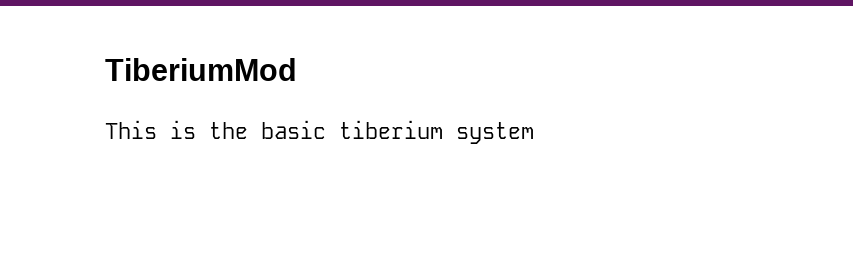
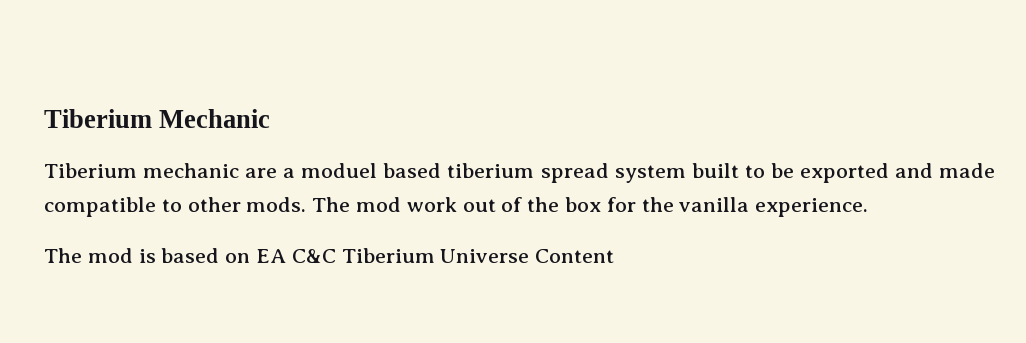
[105,58,297,81] [105,120,534,144] TiberiumMod // This is the basic tiberium system -> [44,109,271,128] [44,163,995,183] [44,197,869,217] [44,248,615,263] Tiberium Mechanic // Tiberium mechanic are a moduel based tiberium spread system built to be exported and made compatible to other mods. The mod work out of the box for the vanilla experience. // The mod is based on EA C&C Tiberium Universe Content

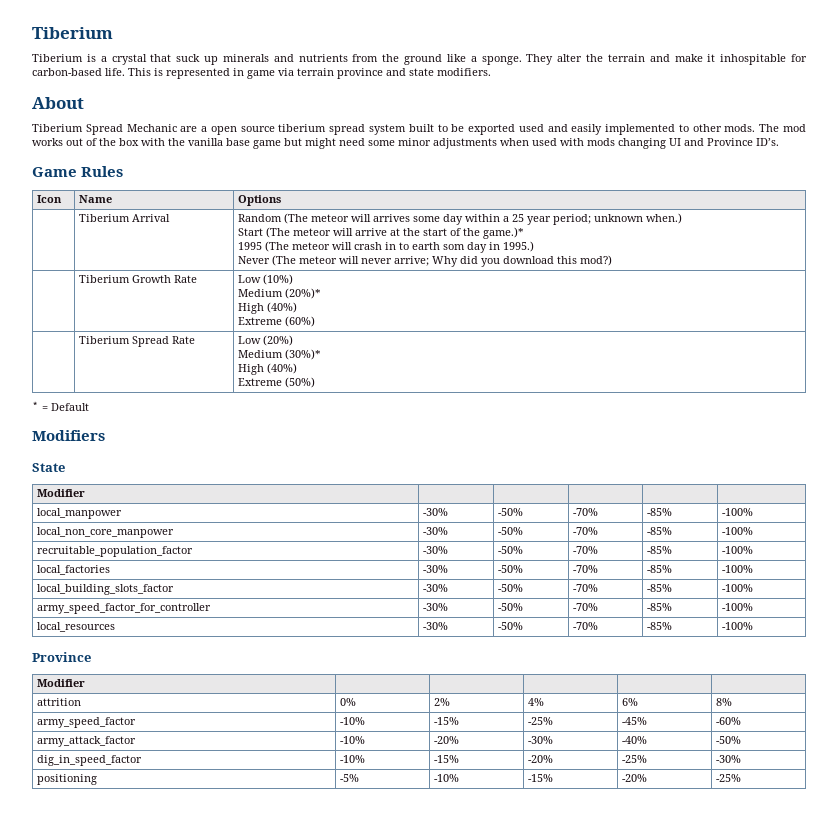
[44,109,271,128] [44,163,442,178] Tiberium Mechanic // Tiberium mechanic are a moduel based -> [32,27,113,39] [32,54,808,65] [32,68,491,79] [32,97,84,109] [32,124,275,135] Tiberium // Tiberium is a crystal that suck up minerals and nutrients from the ground like a sponge. They alter the terrain and make it inhospitable for carbon-based life. This is represented in game via terrain province and state modifiers. // About // Tiberium Spread Mechanic are a open source
[894,163,995,178] [44,197,156,217] and made compatible -> [518,124,676,135] used and easily implemented
[406,197,457,212] work -> [32,138,63,146] works
[606,197,636,212] for -> [141,138,165,146] with
[755,198,869,217] [44,248,615,263] experience. // The mod is based on EA C&C Tiberium Universe Content -> [226,138,779,149] [32,166,124,177] [36,195,62,203] [78,195,112,203] [237,195,281,206] [78,214,170,222] [237,213,682,225] [237,227,524,239] [237,241,534,253] [237,255,612,267] [78,275,197,283] [237,274,293,285] [237,288,321,299] [237,302,297,314] [237,316,315,327] [78,336,195,347] [237,335,293,346] [237,349,321,360] [237,363,297,375] [237,377,315,388] [32,401,89,411] [32,430,105,441] [32,463,65,472] [36,489,85,497] [36,508,122,519] [422,508,448,516] [497,508,523,516] [572,508,598,516] [646,508,672,516] [721,508,753,516] [36,527,174,538] [422,527,448,535] [497,527,523,535] [572,527,598,535] [646,527,672,535] [721,527,753,535] [36,546,193,557] [422,546,448,554] [497,546,523,554] [572,546,598,554] [646,546,672,554] [721,546,753,554] [36,565,110,575] [422,565,448,573] [497,565,523,573] [572,565,598,573] [646,565,672,573] [721,565,753,573] [36,584,174,595] [422,584,448,592] [497,584,523,592] [572,584,598,592] [646,584,672,592] [721,584,753,592] [36,603,211,614] [422,603,448,611] [497,603,523,611] [572,603,598,611] [646,603,672,611] [721,603,753,611] [36,622,115,632] [422,622,448,630] [497,622,523,630] [572,622,598,630] [646,622,672,630] [721,622,753,630] [32,652,91,662] [36,679,85,687] [36,698,81,706] [339,698,356,706] [433,698,450,706] [527,698,544,706] [621,698,638,706] [715,698,732,706] [36,717,136,728] [339,717,365,725] [433,717,459,725] [527,717,553,725] [621,717,647,725] [715,717,741,725] [36,736,136,747] [339,736,365,744] [433,736,459,744] [527,736,553,744] [621,736,647,744] [715,736,741,744] [36,755,142,766] [339,755,365,763] [433,755,459,763] [527,755,553,763] [621,755,647,763] [715,755,741,763] [36,774,97,785] [339,774,359,782] [433,774,459,782] [527,774,553,782] [621,774,647,782] [715,774,741,782] base game but might need some minor adjustments when used with mods changing UI and Province ID’s. // Game Rules // Icon | Name | Options // | Tiberium Arrival | Random (The meteor will arrives some day within a 25 year period; unknown when.) // Start (The meteor will arrive at the start of the game.)* // 1995 (The meteor will crash in to earth som day in 1995.) // Never (The meteor will never arrive; Why did you download this mod?) // | Tiberium Growth Rate | Low (10%) // Medium (20%)* // High (40%) // Extreme (60%) // | Tiberium Spread Rate | Low (20%) // Medium (30%)* // High (40%) // Extreme (50%) // * = Default // Modifiers // State // Modifier | | | | | // local_manpower | -30% | -50% | -70% | -85% | -100% // local_non_core_manpower | -30% | -50% | -70% | -85% | -100% // recruitable_population_factor | -30% | -50% | -70% | -85% | -100% // local_factories | -30% | -50% | -70% | -85% | -100% // local_building_slots_factor | -30% | -50% | -70% | -85% | -100% // army_speed_factor_for_controller | -30% | -50% | -70% | -85% | -100% // local_resources | -30% | -50% | -70% | -85% | -100% // Province // Modifier | | | | | // attrition | 0% | 2% | 4% | 6% | 8% // army_speed_factor | -10% | -15% | -25% | -45% | -60% // army_attack_factor | -10% | -20% | -30% | -40% | -50% // dig_in_speed_factor | -10% | -15% | -20% | -25% | -30% // positioning | -5% | -10% | -15% | -20% | -25%

